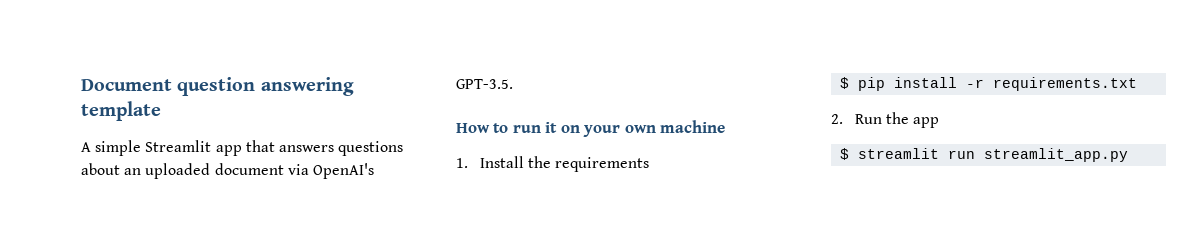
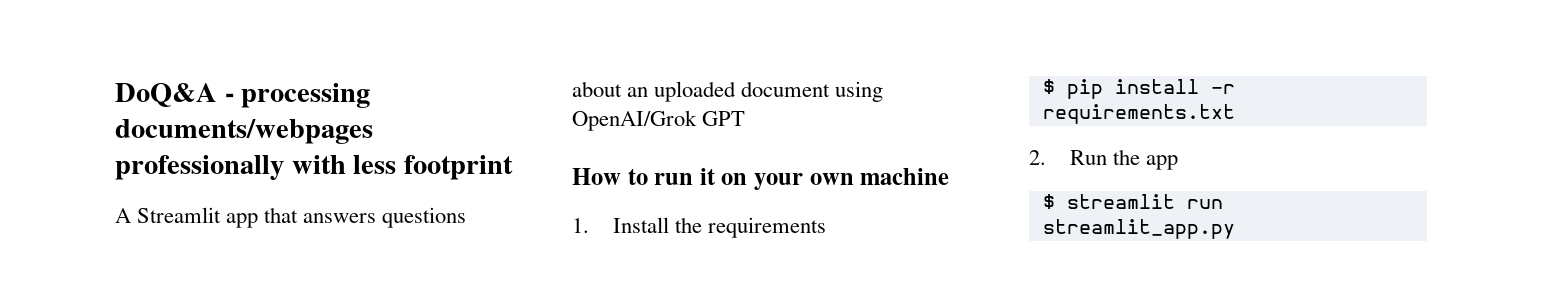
[81,77,354,96] [81,101,161,121] Document question answering template -> [115,83,371,108] [115,119,373,144] [115,155,514,180] DoQ&A - processing documents/webpages professionally with less footprint
[95,140,142,156] simple -> (131, 215) none
[287,163,374,179] [456,79,513,89] via OpenAI's GPT-3.5. -> [835,81,884,102] [572,110,746,131] using OpenAI/Grok GPT

